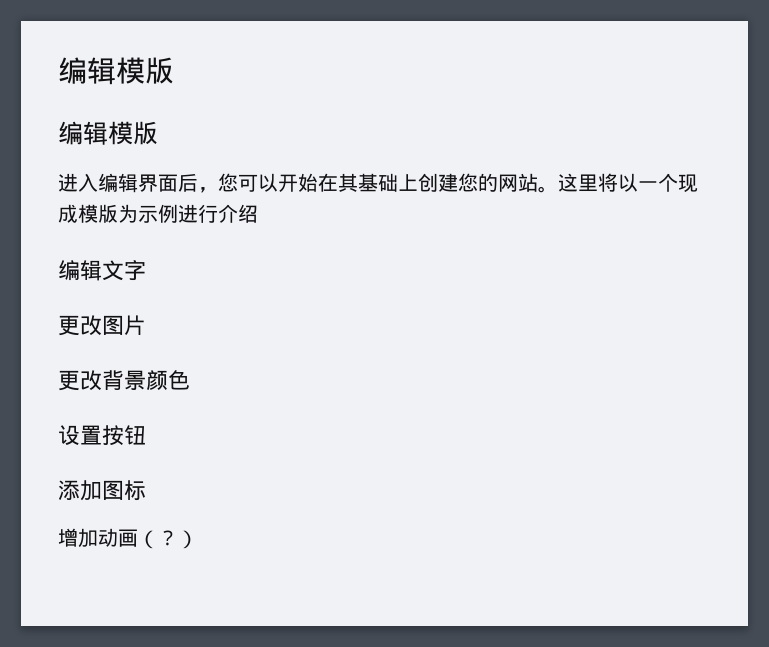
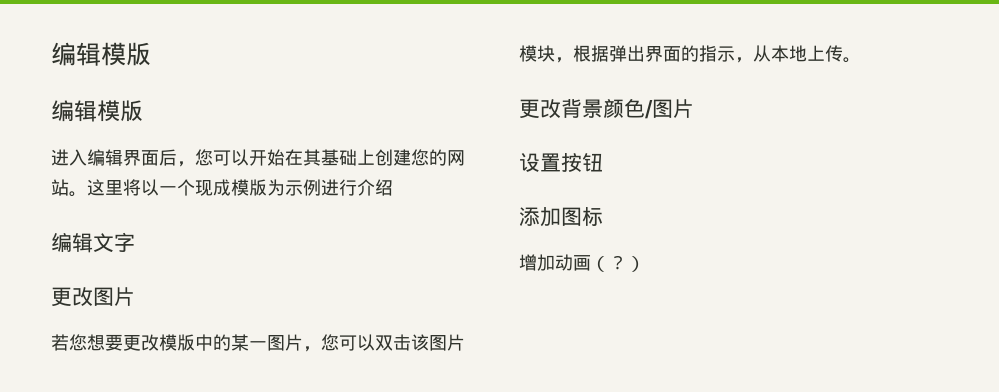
(146, 325) none -> [51,334,465,352] [519,45,861,63] // 若您想要更改模版中的某一图片，您可以双击该图片模块，根据弹出界面的指示，从本地上传。
(190, 380) none -> [645,99,694,119] /图片

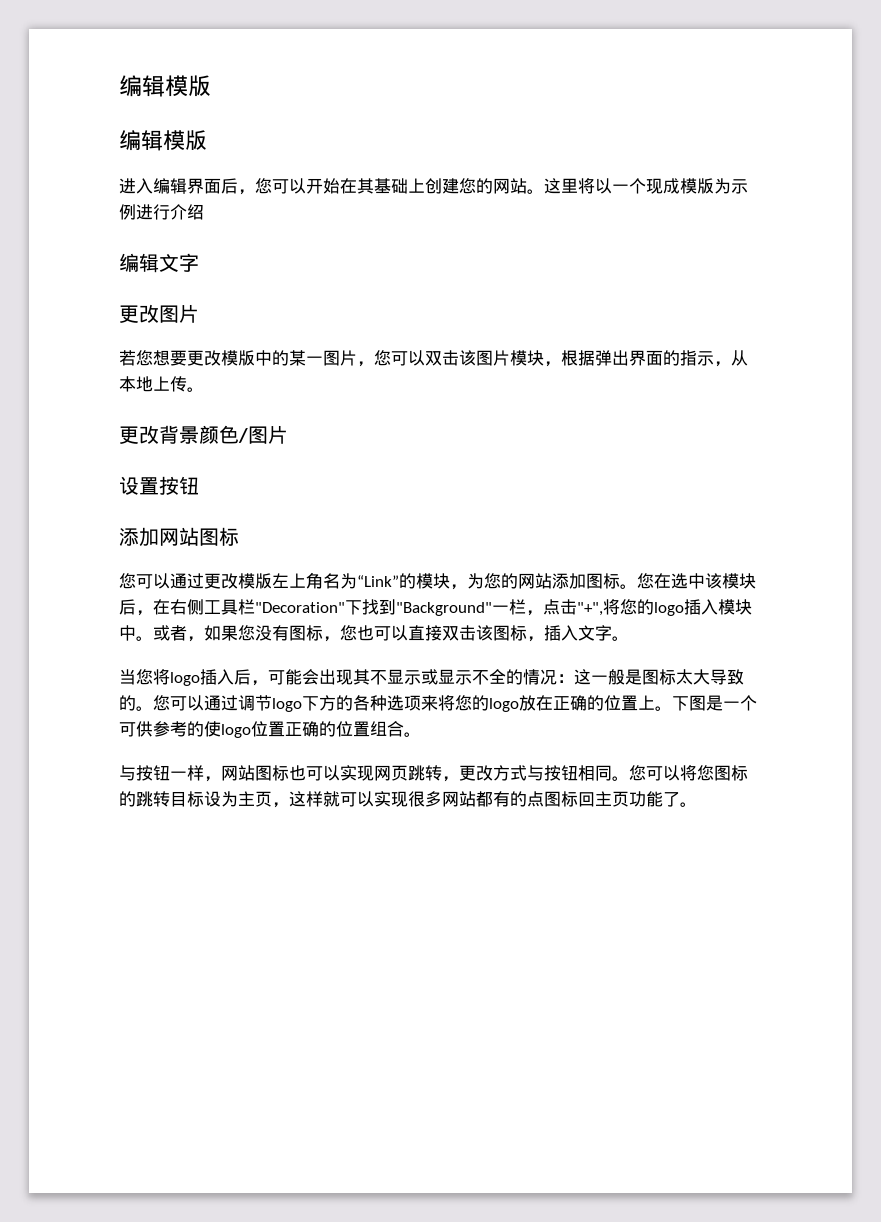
(561, 217) none -> [159,527,199,546] 网站
[519,254,645,272] 增加动画（？） -> [119,572,756,590] [119,599,752,616] [119,625,629,642] [119,669,744,686] [119,695,757,712] [119,721,421,738] [119,765,748,782] [119,791,697,808] 您可以通过更改模版左上角名为“Link”的模块，为您的网站添加图标。您在选中该模块后，在右侧工具栏"Decoration"下找到"Background"一栏，点击"+",将您的logo插入模块中。或者，如果您没有图标，您也可以直接双击该图标，插入文字。 // 当您将logo插入后，可能会出现其不显示或显示不全的情况：这一般是图标太大导致的。您可以通过调节logo下方的各种选项来将您的logo放在正确的位置上。下图是一个可供参考的使logo位置正确的位置组合。 // 与按钮一样，网站图标也可以实现网页跳转，更改方式与按钮相同。您可以将您图标的跳转目标设为主页，这样就可以实现很多网站都有的点图标回主页功能了。

